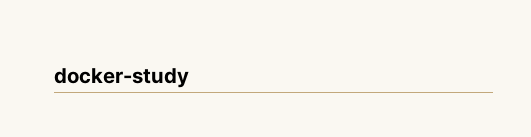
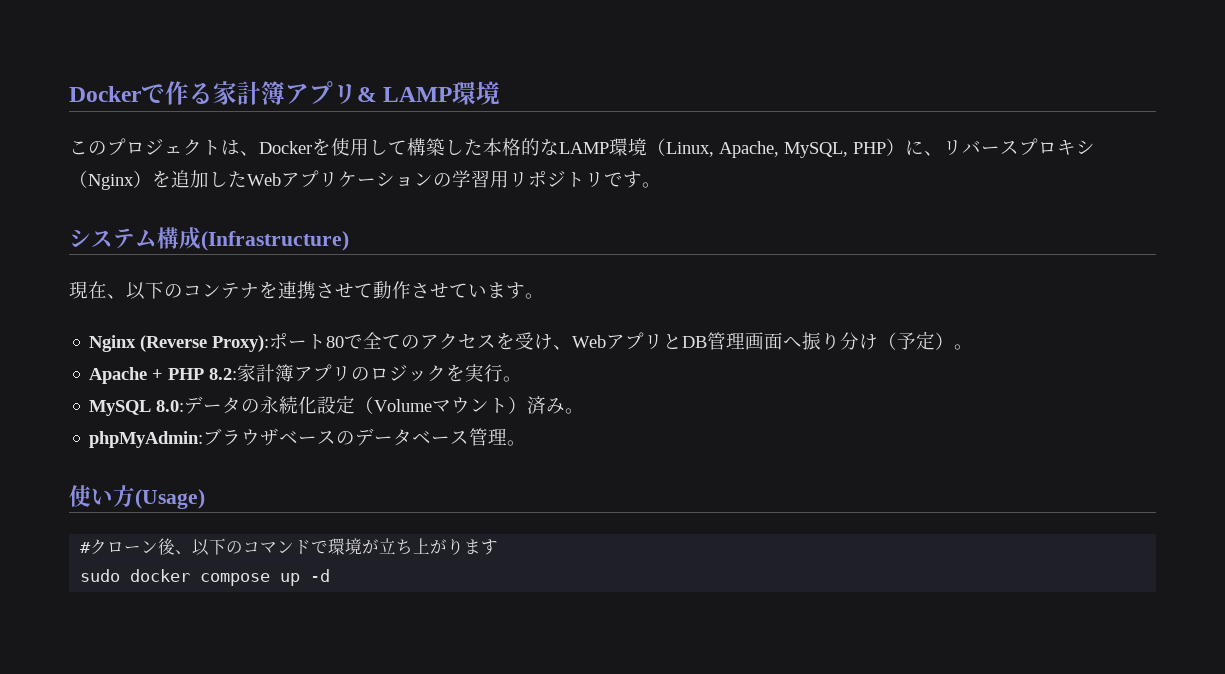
[54,68,189,88] docker-study -> [69,81,501,105] [69,138,1095,158] [69,170,661,190] [69,227,349,251] [69,281,544,300] [89,331,974,352] [89,364,523,384] [89,395,585,416] [89,428,527,448] [69,485,205,509] [80,538,499,556] [80,569,331,586] Dockerで作る家計簿アプリ& LAMP環境 // このプロジェクトは、Dockerを使用して構築した本格的なLAMP環境（Linux, Apache, MySQL, PHP）に、リバースプロキシ（Nginx）を追加したWebアプリケーションの学習用リポジトリです。 // システム構成(Infrastructure) // 現在、以下のコンテナを連携させて動作させています。 // Nginx (Reverse Proxy):ポート80で全てのアクセスを受け、WebアプリとDB管理画面へ振り分け（予定）。 // Apache + PHP 8.2:家計簿アプリのロジックを実行。 // MySQL 8.0:データの永続化設定（Volumeマウント）済み。 // phpMyAdmin:ブラウザベースのデータベース管理。 // 使い方(Usage) // #クローン後、以下のコマンドで環境が立ち上がります // sudo docker compose up -d

